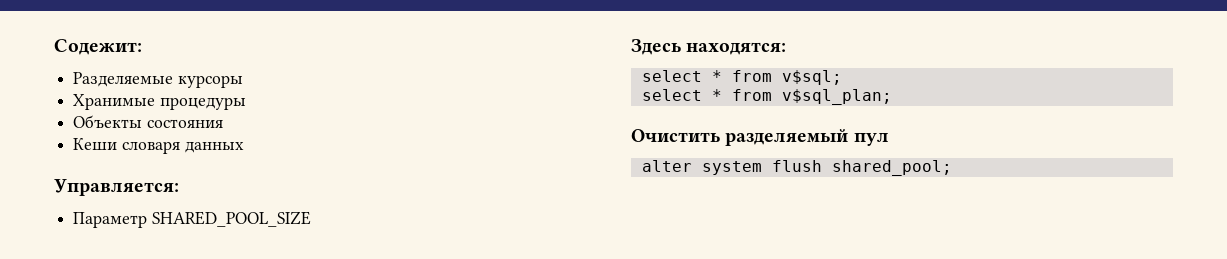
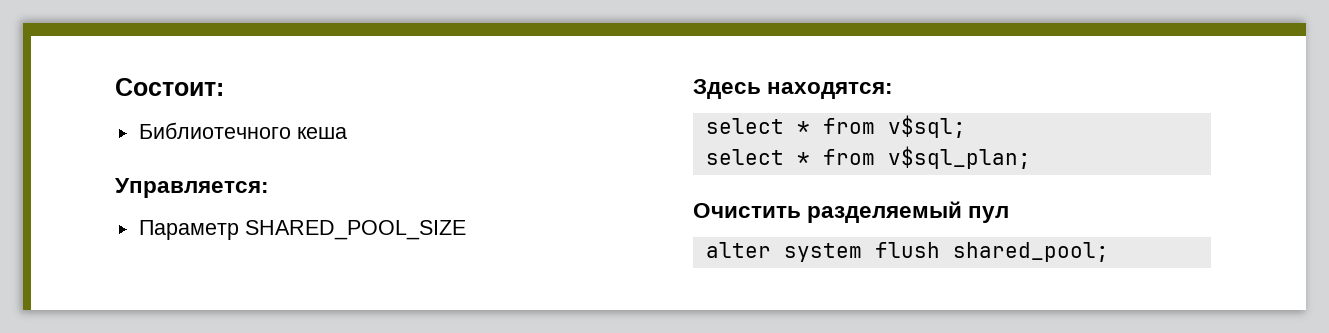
[54,39,142,55] [73,72,243,88] [73,94,246,110] [73,115,223,128] [73,138,244,154] Содежит: // Разделяемые курсоры // Хранимые процедуры // Объекты состояния // Кеши словаря данных -> [115,78,224,96] [138,122,347,139] Состоит: // Библиотечного кеша

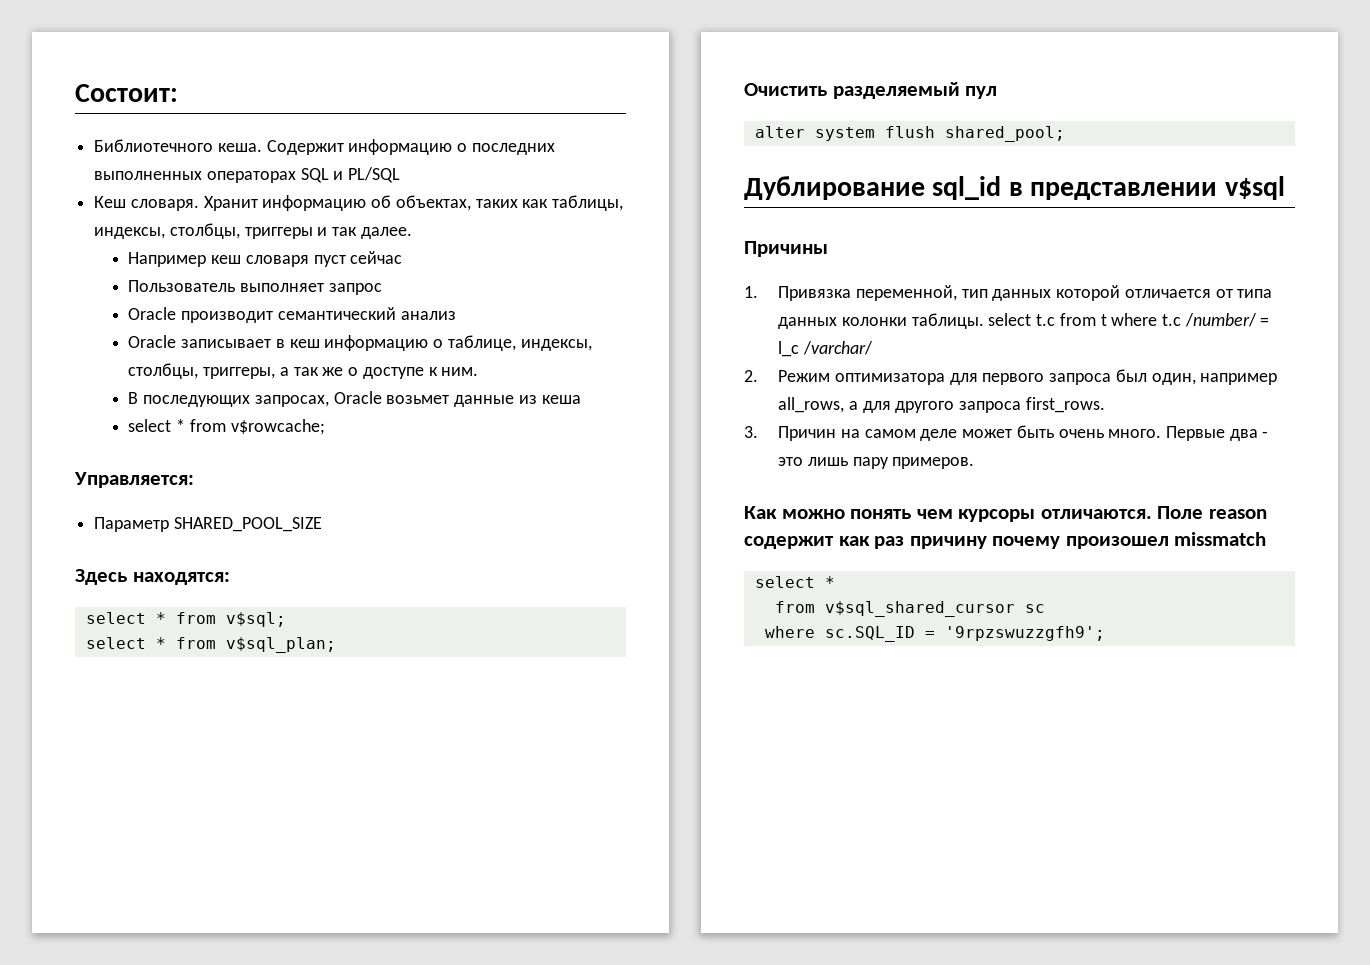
[296,127,347,139] кеша -> [217,139,555,155] [94,167,401,183] [94,195,624,211] [94,223,412,239] [128,251,403,267] [128,280,382,295] [128,307,456,323] [128,335,592,351] [128,363,479,379] [128,391,581,407] [128,419,325,435] кеша. Содержит информацию о последних выполненных операторах SQL и PL/SQL // Кеш словаря. Хранит информацию об объектах, таких как таблицы, индексы, столбцы, триггеры и так далее. // Например кеш словаря пуст сейчас // Пользователь выполняет запрос // Oracle производит семантический анализ // Oracle записывает в кеш информацию о таблице, индексы, столбцы, триггеры, а так же о доступе к ним. // В последующих запросах, Oracle возьмет данные из кеша // select * from v$rowcache;
(1109, 252) none -> [744,176,1285,200] [744,241,828,257] [744,285,1273,301] [778,313,1270,329] [778,341,873,357] [744,369,1278,385] [778,397,1105,413] [744,425,1269,441] [778,457,975,469] [744,506,1267,522] [744,532,1267,549] [754,576,835,588] [774,601,1045,617] [764,626,1105,642] // Дублирование sql_id в представлении v$sql // Причины // 1. Привязка переменной, тип данных которой отличается от типа данных колонки таблицы. select t.c from t where t.c /number/ = l_c /varchar/ // 2. Режим оптимизатора для первого запроса был один, например all_rows, а для другого запроса first_rows. // 3. Причин на самом деле может быть очень много. Первые два - это лишь пару примеров. // Как можно понять чем курсоры отличаются. Поле reason содержит как раз причину почему произошел missmatch // select * // from v$sql_shared_cursor sc // where sc.SQL_ID = '9rpzswuzzgfh9';

